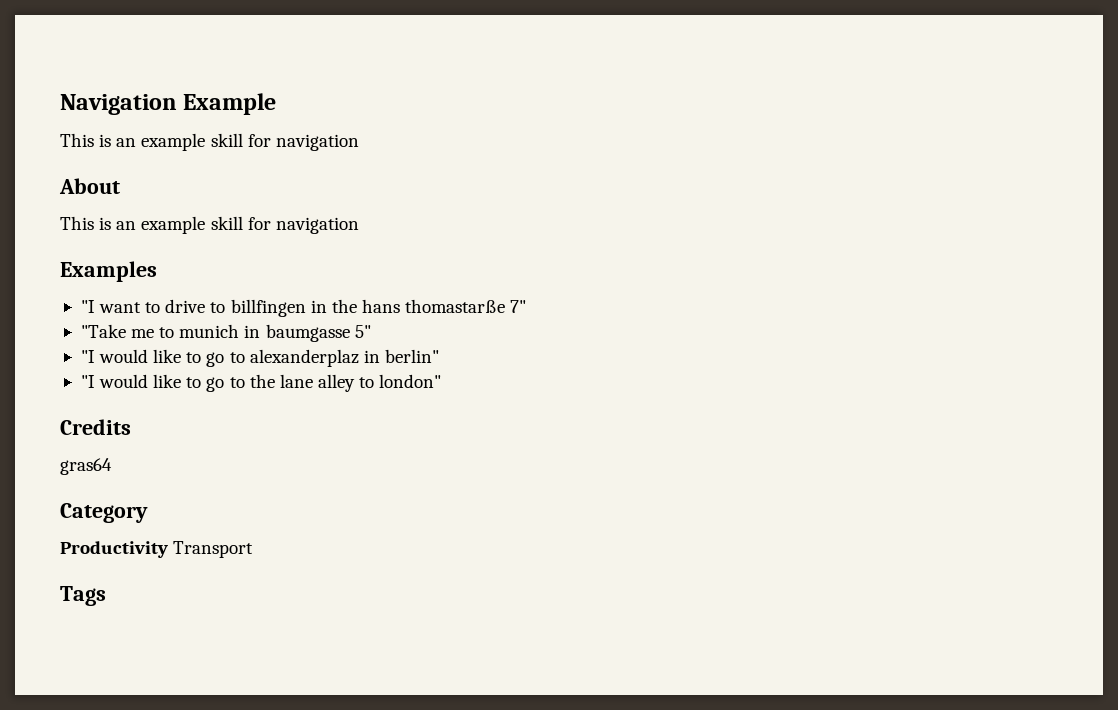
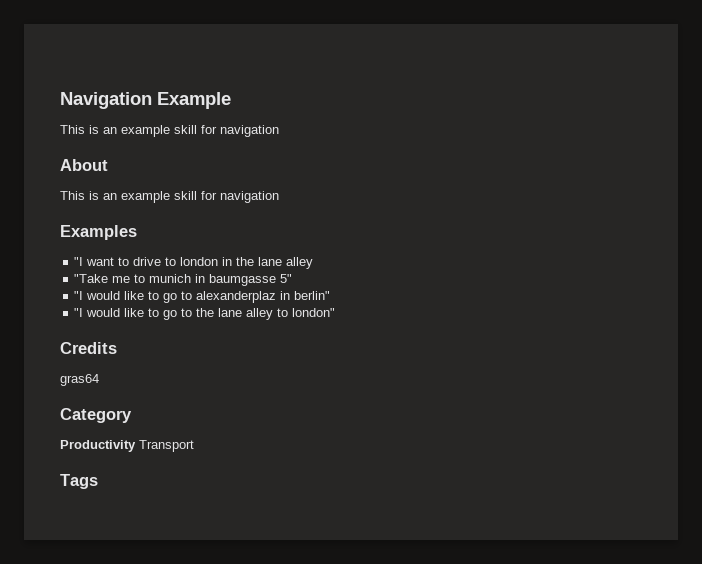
[230,299,306,317] billfingen -> [180,257,219,266] london
[361,299,527,313] hans thomastarße 7" -> [258,257,314,269] lane alley

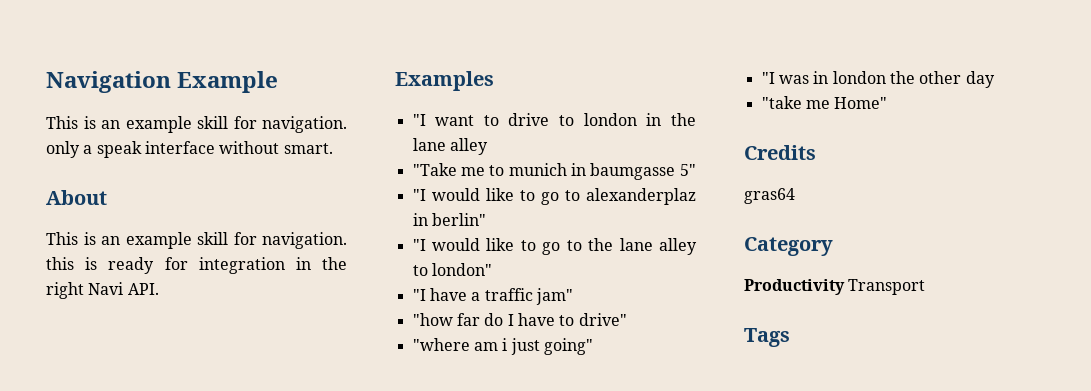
[220,125,279,137] navigation -> [262,116,347,133] [46,141,333,158] navigation. only a speak interface without smart.
[220,191,279,203] navigation -> [262,232,347,249] [46,257,347,274] [46,282,159,299] navigation. this is ready for integration in the right Navi API.
(336, 312) none -> [412,288,573,305] [412,313,627,326] [412,338,593,355] [761,71,995,88] [761,96,888,109] // "I have a traffic jam" // "how far do I have to drive" // "where am i just going" // "I was in london the other day // "take me Home"

